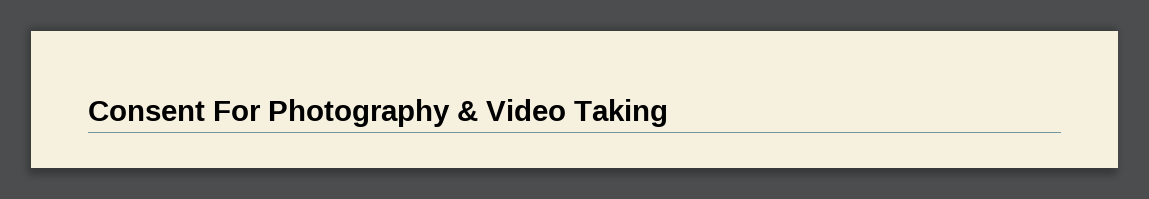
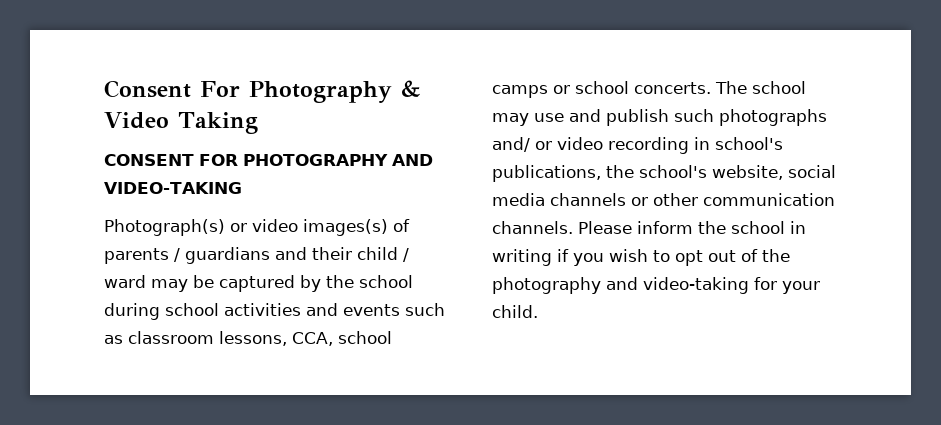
(668, 113) none -> [104,154,433,166] [104,182,242,194] [104,219,410,236] [104,247,409,264] [104,275,413,292] [104,303,445,320] [104,331,392,346] [492,81,806,98] [492,109,827,126] [492,137,783,154] [492,165,836,182] [492,193,835,206] [492,221,806,234] [492,249,790,266] [492,277,820,294] [492,305,538,318] // CONSENT FOR PHOTOGRAPHY AND VIDEO-TAKING // Photograph(s) or video images(s) of parents / guardians and their child / ward may be captured by the school during school activities and events such as classroom lessons, CCA, school camps or school concerts. The school may use and publish such photographs and/ or video recording in school's publications, the school's website, social media channels or other communication channels. Please inform the school in writing if you wish to opt out of the photography and video-taking for your child.

